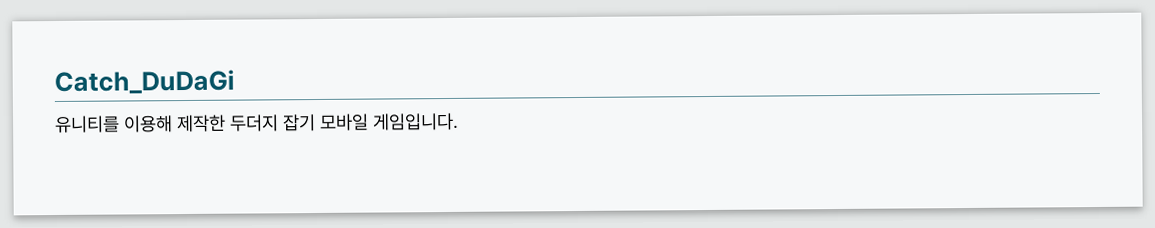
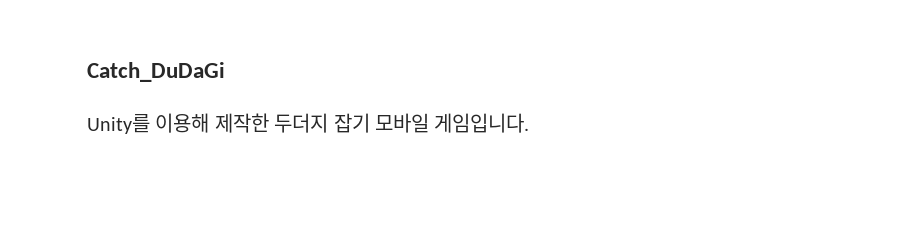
[55,115,120,134] 유니티를 -> [87,114,150,134] Unity를

